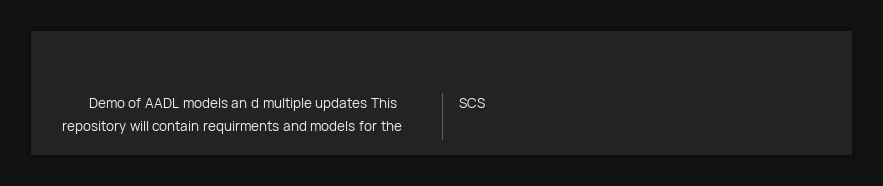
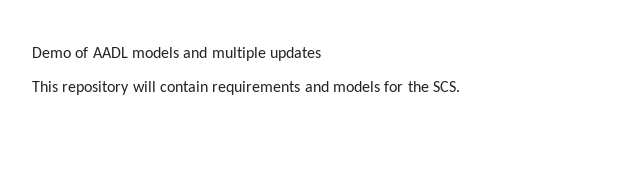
[231,98,259,108] an d -> [183,47,208,58] and
(368, 104) none -> (321, 54) //
[202,121,279,134] requirments -> [212,81,301,95] requirements
[459,98,485,108] SCS -> [432,81,460,92] SCS.

